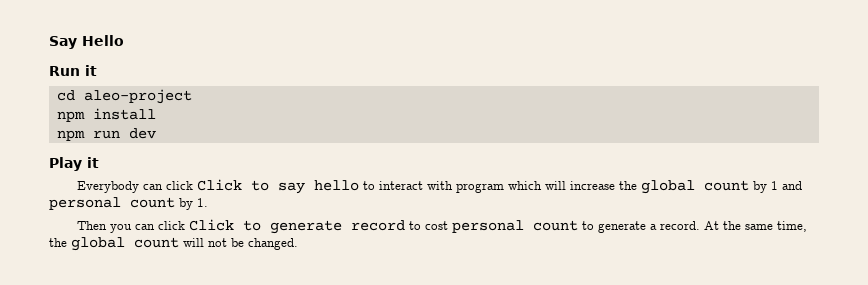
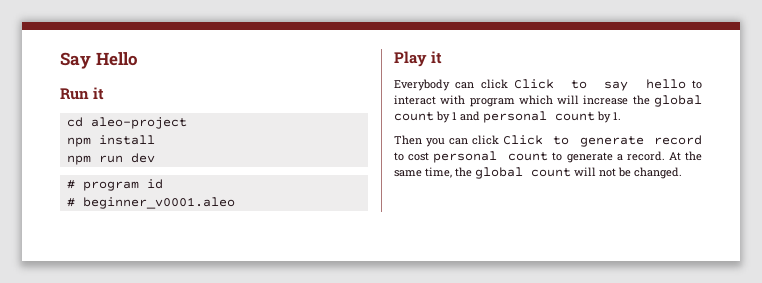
(156, 133) none -> [66,179,163,191] [66,197,235,209] // # program id // # beginner_v0001.aleo

